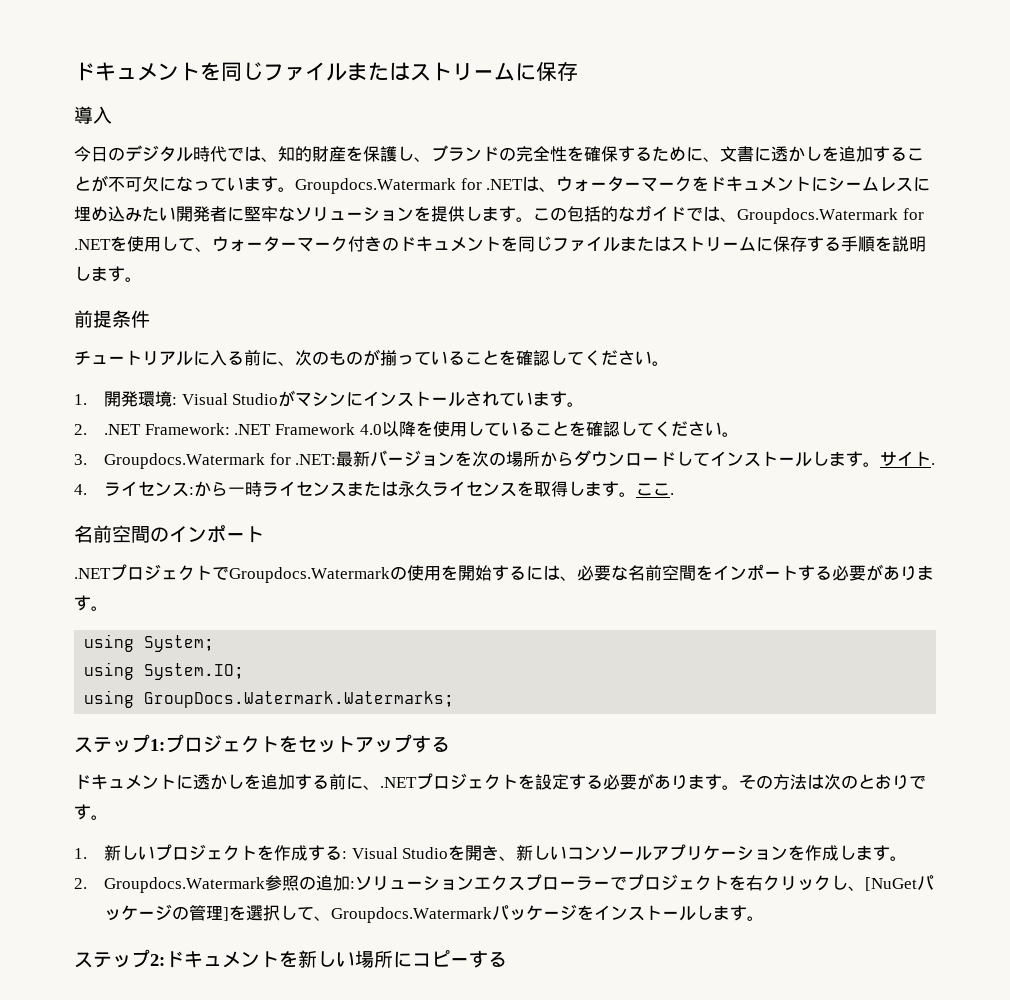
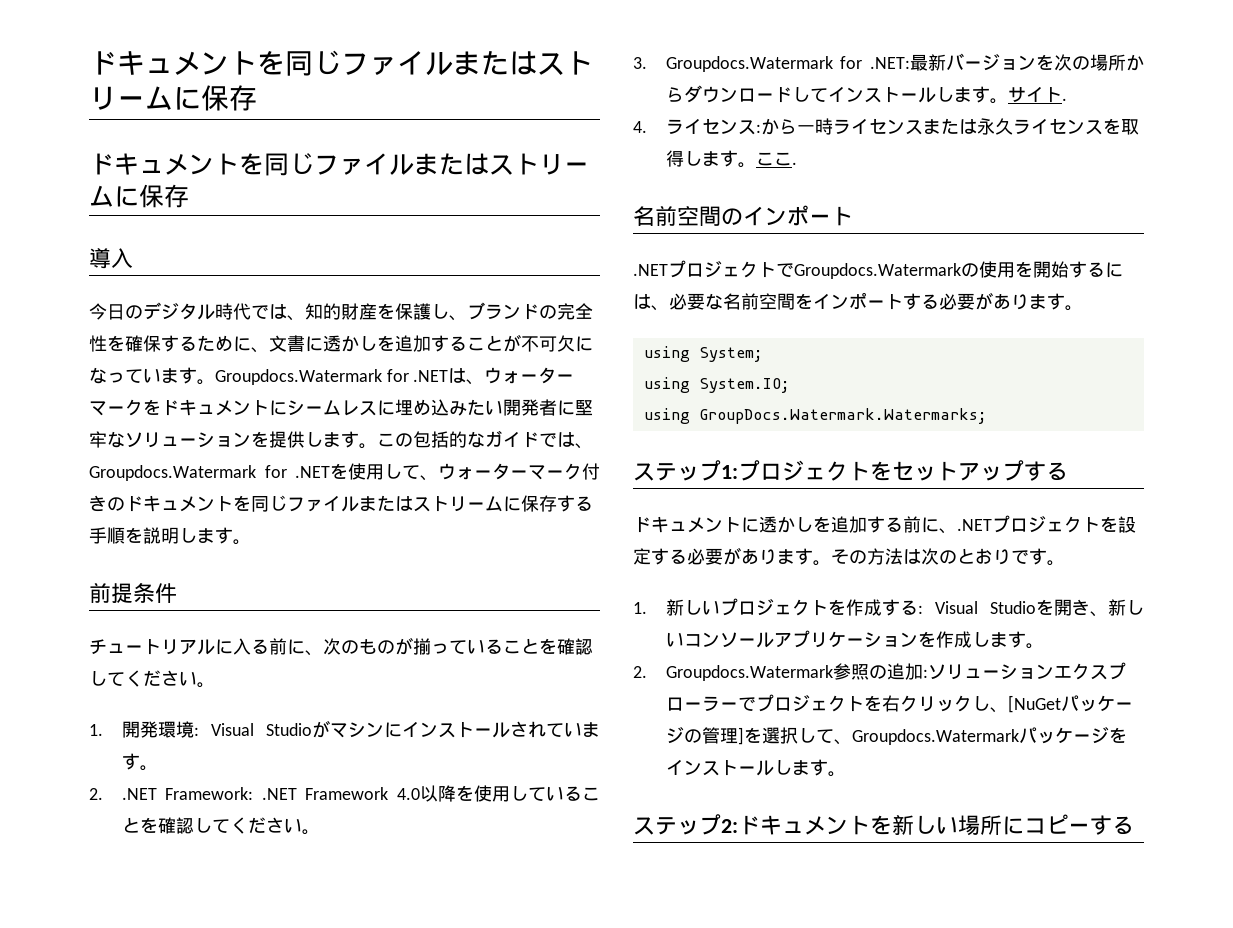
(578, 71) none -> [89,153,589,176] [89,184,189,208] // ドキュメントを同じファイルまたはストリームに保存

